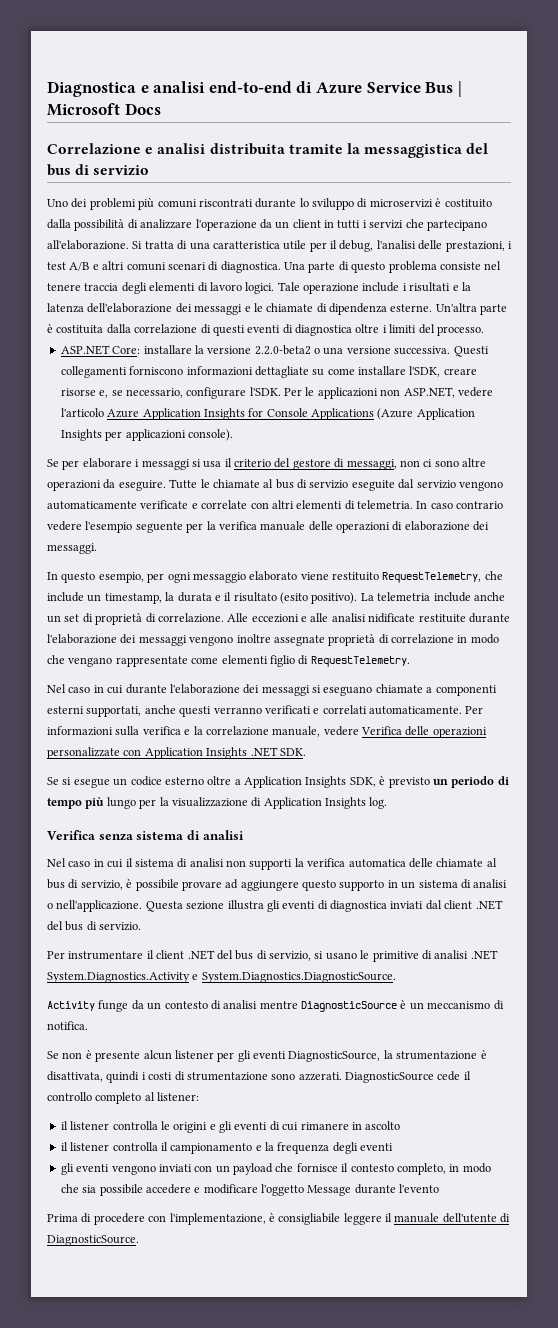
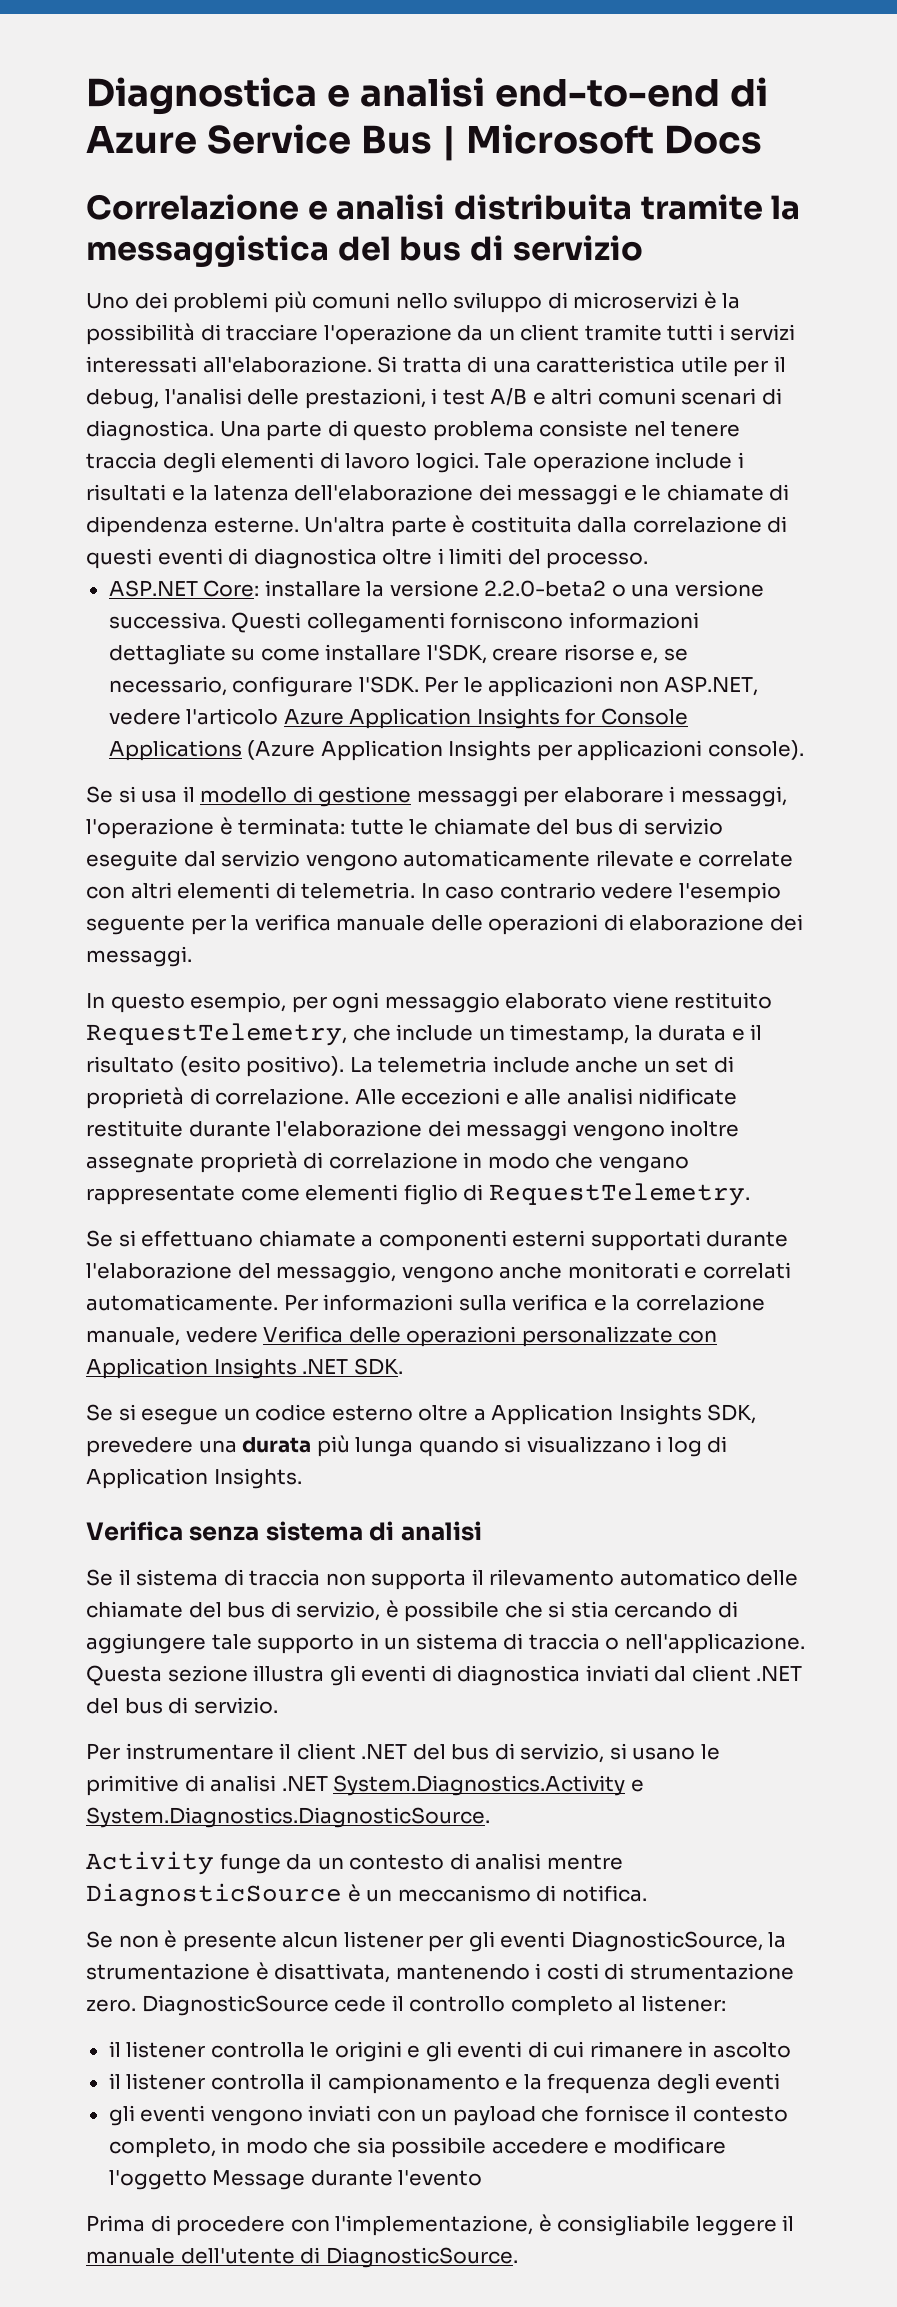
[198,198,309,208] riscontrati durante lo -> [395,293,448,309] nello
[444,199,492,208] [47,219,71,229] costituito dalla -> [722,293,741,309] la
[140,219,193,229] analizzare -> [226,324,319,341] tracciare
[324,220,334,228] in -> [584,324,662,341] tramite
[405,219,487,231] che partecipano -> [86,356,197,373] interessati
[62,458,486,470] [47,479,274,491] per elaborare i messaggi si usa il criterio del gestore di messaggi, non ci sono altre operazioni da eseguire. Tutte le chiamate al -> [118,786,787,807] [86,817,570,839] si usa il modello di gestione messaggi per elaborare i messaggi, l'operazione è terminata: tutte le chiamate del
[140,500,189,509] verificate -> [595,850,674,867] rilevate
[47,684,497,696] [47,705,311,717] Nel caso in cui durante l'elaborazione dei messaggi si eseguano chiamate a componenti esterni supportati, anche questi verranno verificati -> [86,1230,789,1251] [86,1262,679,1283] Se si effettuano chiamate a componenti esterni supportati durante l'elaborazione del messaggio, vengono anche monitorati
[379,776,509,788] [47,797,388,809] è previsto un periodo di tempo più lungo per la visualizzazione di Application Insights log. -> [86,1435,728,1457] [86,1468,302,1489] prevedere una durata più lunga quando si visualizzano i log di Application Insights.
[47,858,406,870] Nel caso in cui il sistema di analisi non supporti la verifica automatica -> [86,1569,741,1590] Se il sistema di traccia non supporta il rilevamento automatico
[486,858,497,867] al -> [188,1602,222,1618] del
[181,879,336,891] provare ad aggiungere questo -> [504,1601,738,1618] [86,1633,252,1654] che si stia cercando di aggiungere tale
[473,879,508,888] analisi -> [528,1633,600,1650] traccia
[106,1071,140,1083] quindi -> [395,1964,530,1980] mantenendo
[271,1072,342,1081] sono azzerati. -> [86,1999,136,2012] zero.

